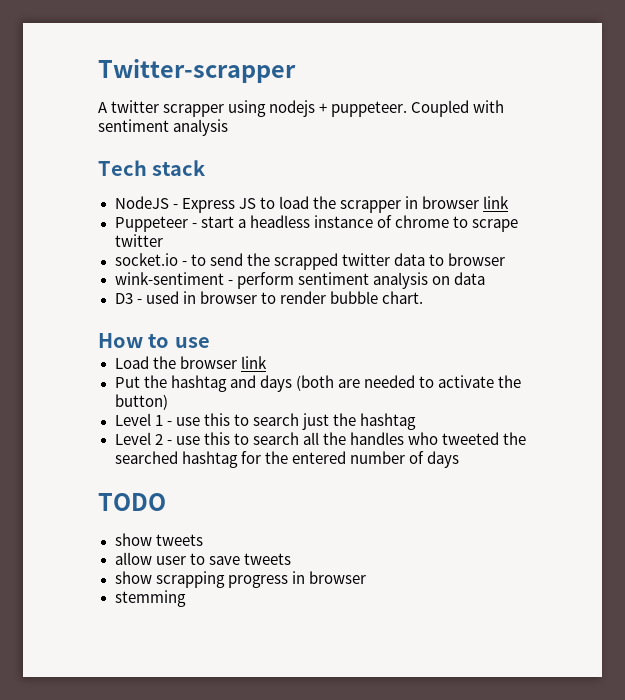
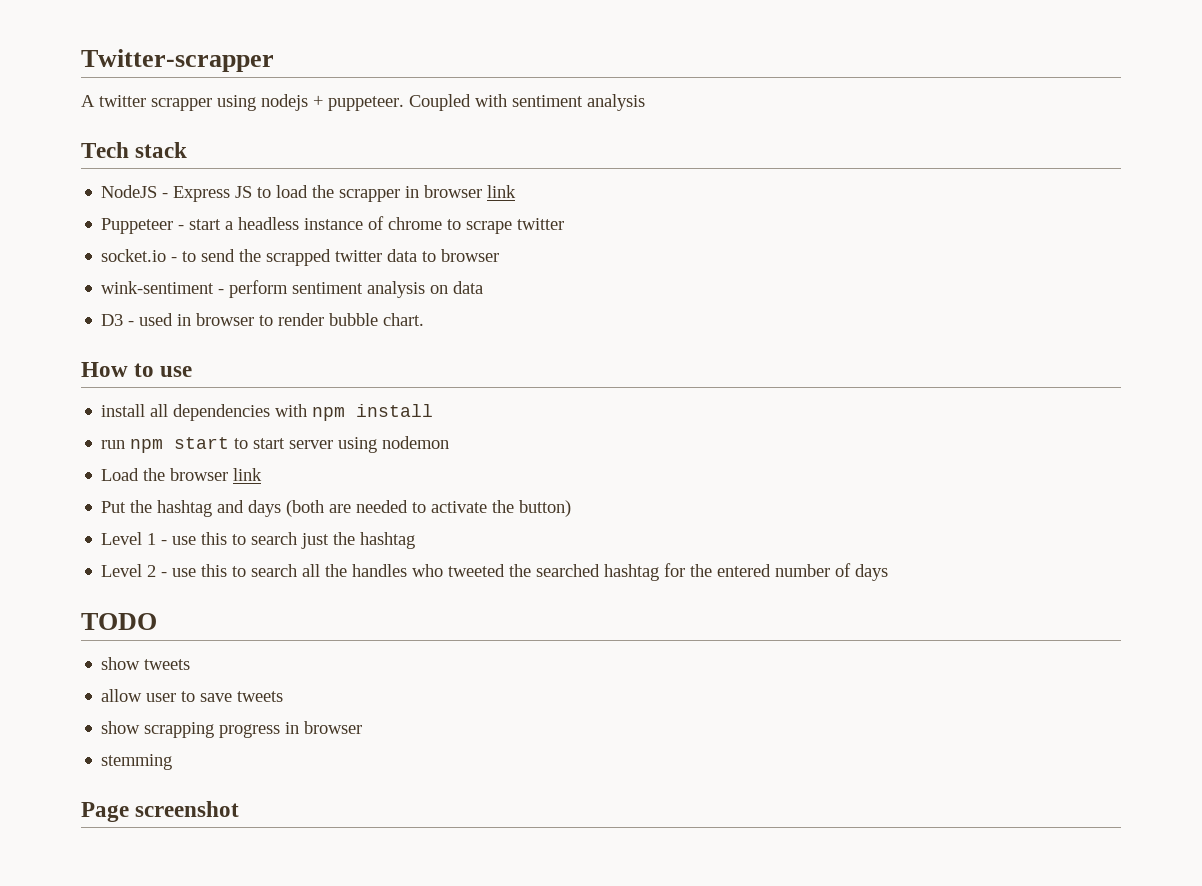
(210, 342) none -> [101,404,434,421] [101,436,450,453] // install all dependencies with npm install // run npm start to start server using nodemon
(186, 598) none -> [81,801,240,822] // Page screenshot

